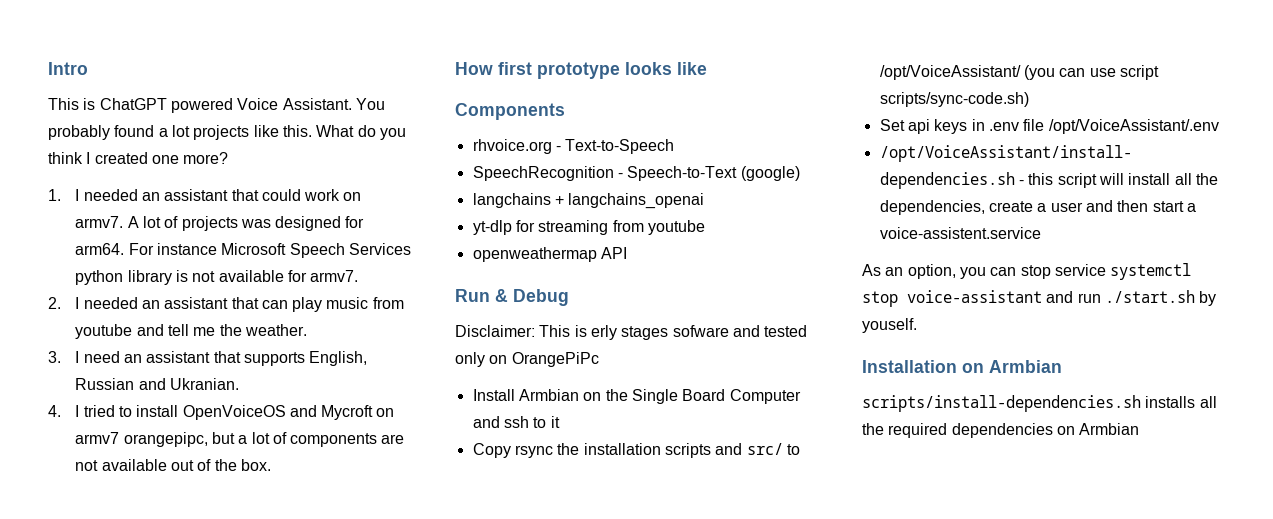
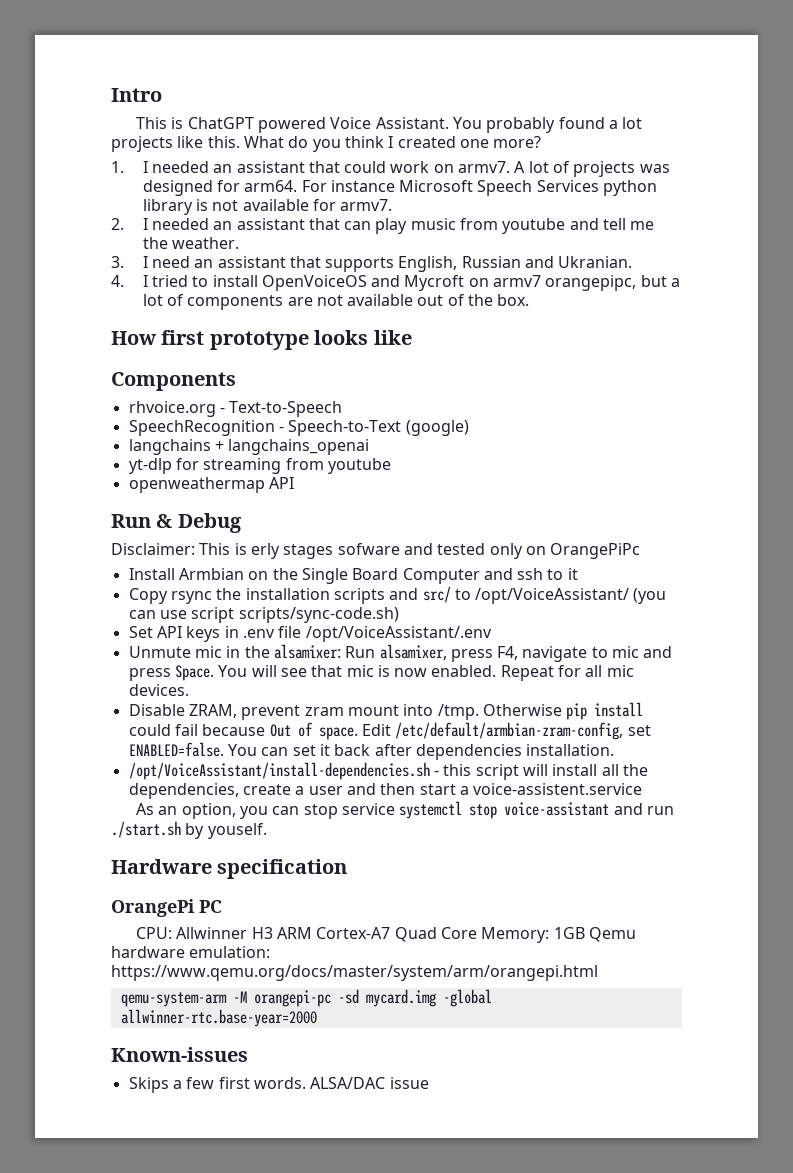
[907,119,930,134] api -> [156,626,182,638] API
(1219, 126) none -> [128,644,673,662] [128,665,634,681] [128,684,189,696] [128,702,644,720] [128,722,651,740] [128,742,615,760] // Unmute mic in the alsamixer: Run alsamixer, press F4, navigate to mic and press Space. You will see that mic is now enabled. Repeat for all mic devices. // Disable ZRAM, prevent zram mount into /tmp. Otherwise pip install could fail because Out of space. Edit /etc/default/armbian-zram-config, set ENABLED=false. You can set it back after dependencies installation.
[862,360,1062,373] [862,395,1217,412] [862,423,1140,438] Installation on Armbian // scripts/install-dependencies.sh installs all the required dependencies on Armbian -> [111,859,348,879] [111,899,222,917] [135,927,636,943] [111,946,271,958] [111,965,598,981] [120,989,492,1007] [120,1009,317,1027] [111,1047,248,1062] [128,1077,429,1093] Hardware specification // OrangePi PC // CPU: Allwinner H3 ARM Cortex-A7 Quad Core Memory: 1GB Qemu hardware emulation: https://www.qemu.org/docs/master/system/arm/orangepi.html // qemu-system-arm -M orangepi-pc -sd mycard.img -global allwinner-rtc.base-year=2000 // Known-issues // Skips a few first words. ALSA/DAC issue

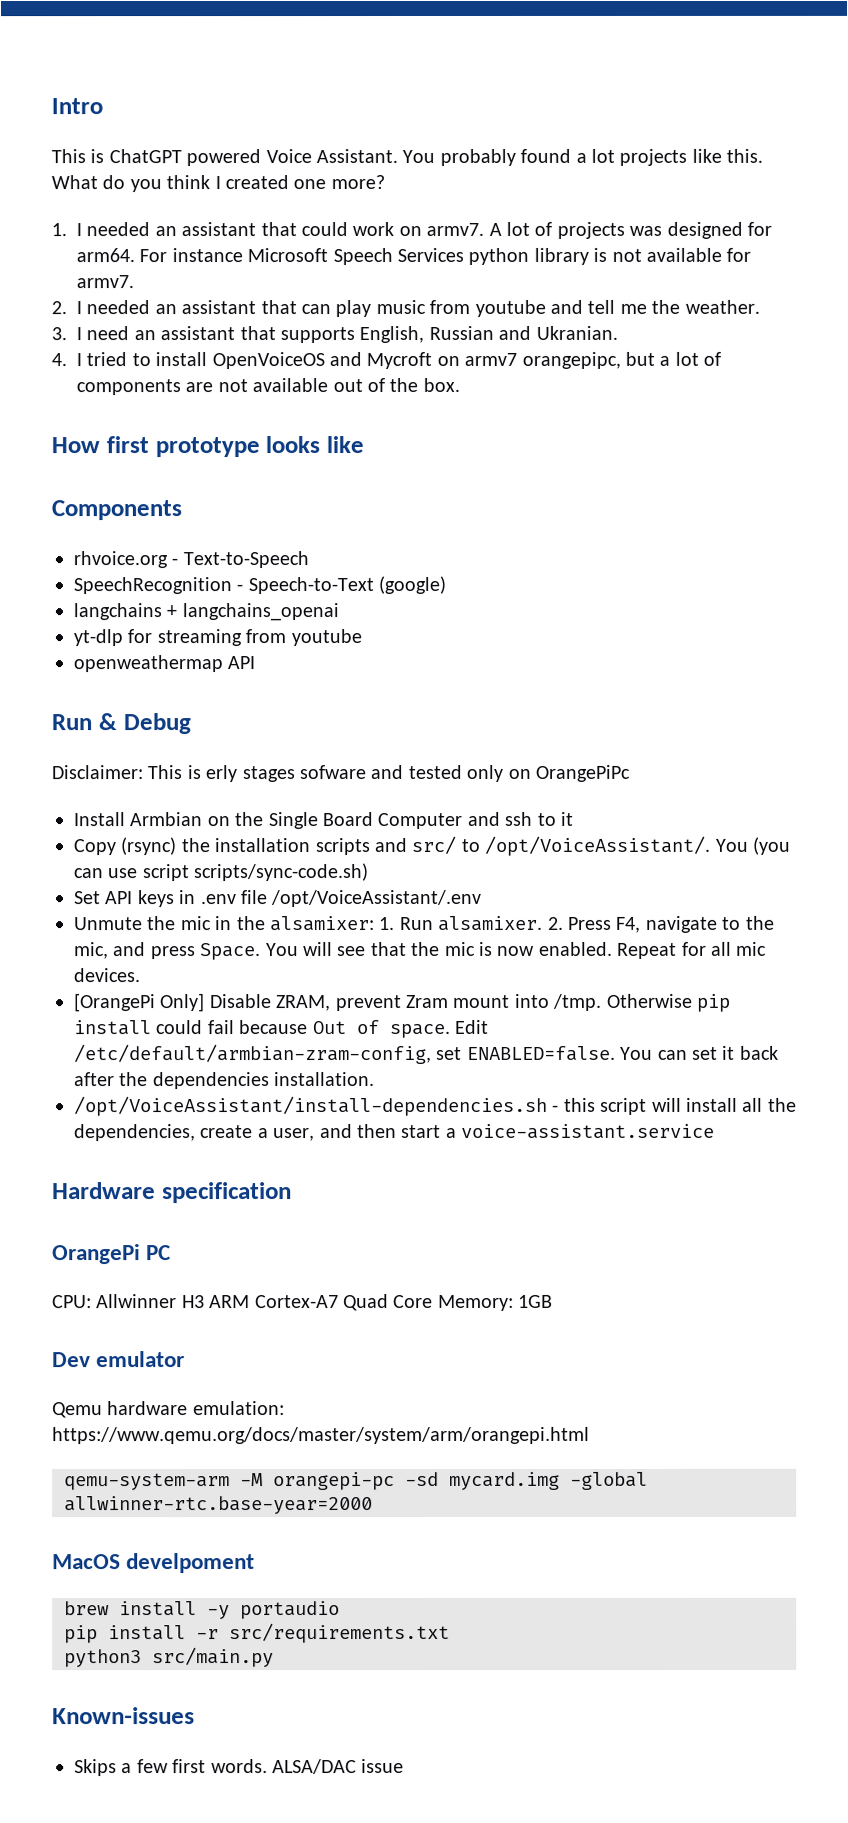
[170,591,212,604] rsync -> [120,837,177,856] (rsync)
[475,588,630,604] /opt/VoiceAssistant/ -> [484,835,748,856] /opt/VoiceAssistant/. You
(191, 652) none -> [147,916,177,931] the
[345,644,493,662] Run alsamixer, press -> [379,915,612,931] 1. Run alsamixer. 2. Press
[612,646,640,658] mic -> [745,915,775,930] [74,942,109,960] the mic,
(343, 671) none -> [411,941,441,957] the
(189, 690) none -> [74,993,206,1013] [OrangePi Only]
[304,707,344,716] zram -> [406,994,449,1009] Zram
(412, 750) none -> [119,1072,149,1087] the
[308,786,343,795] user -> [273,1128,316,1142] user,
[473,783,643,795] [135,801,674,819] [111,821,267,839] voice-assistent.service // As an option, you can stop service systemctl stop voice-assistant and run ./start.sh by youself. -> [461,1123,716,1139] voice-assistant.service
(585, 933) none -> [52,1351,186,1368] // Dev emulator //
(317, 1018) none -> [52,1553,256,1574] [64,1601,340,1620] [64,1622,450,1644] [64,1647,274,1668] // MacOS develpoment // brew install -y portaudio // pip install -r src/requirements.txt // python3 src/main.py

